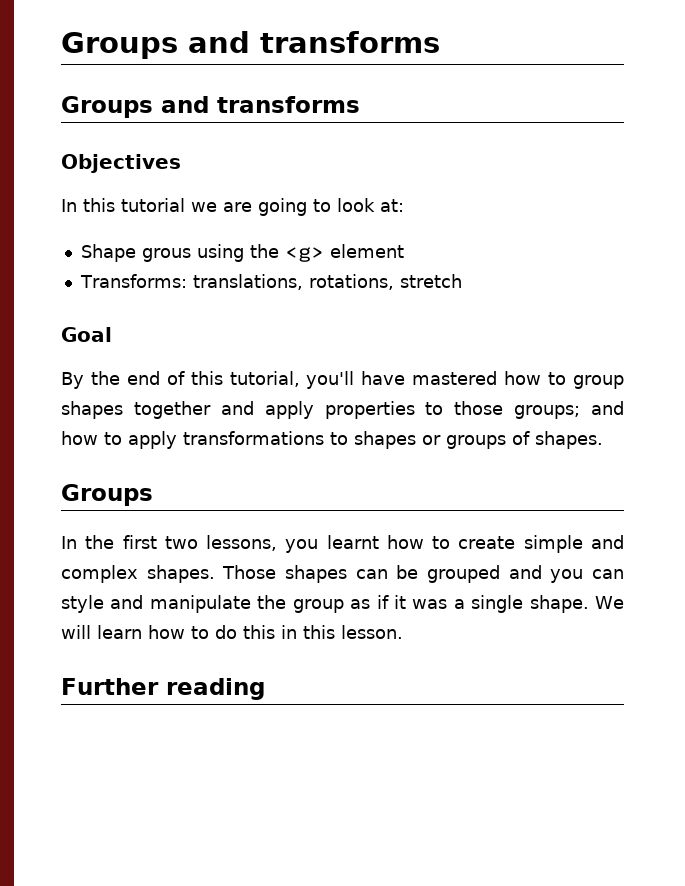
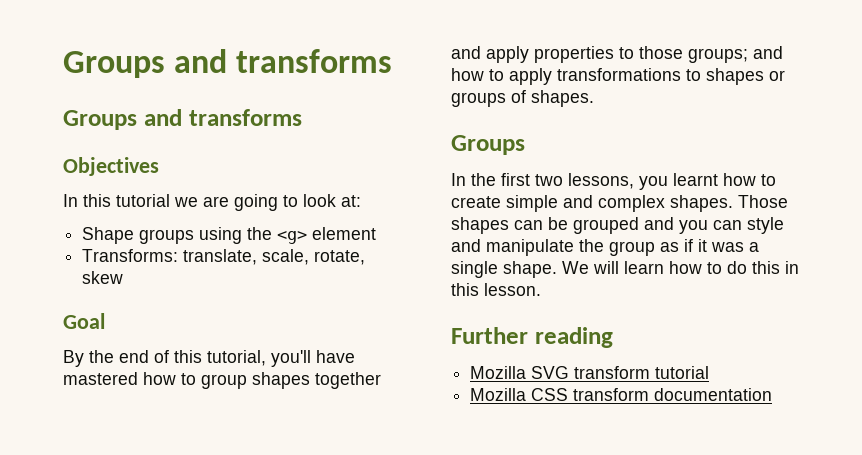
[141,248,191,262] grous -> [139,229,195,244] groups
[192,274,462,290] translations, rotations, stretch -> [183,249,366,265] [82,271,124,284] translate, scale, rotate, skew
(265, 689) none -> [470,366,710,379] [470,388,773,401] // Mozilla SVG transform tutorial // Mozilla CSS transform documentation

